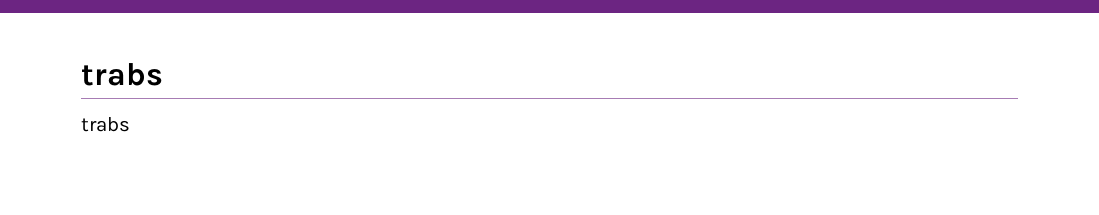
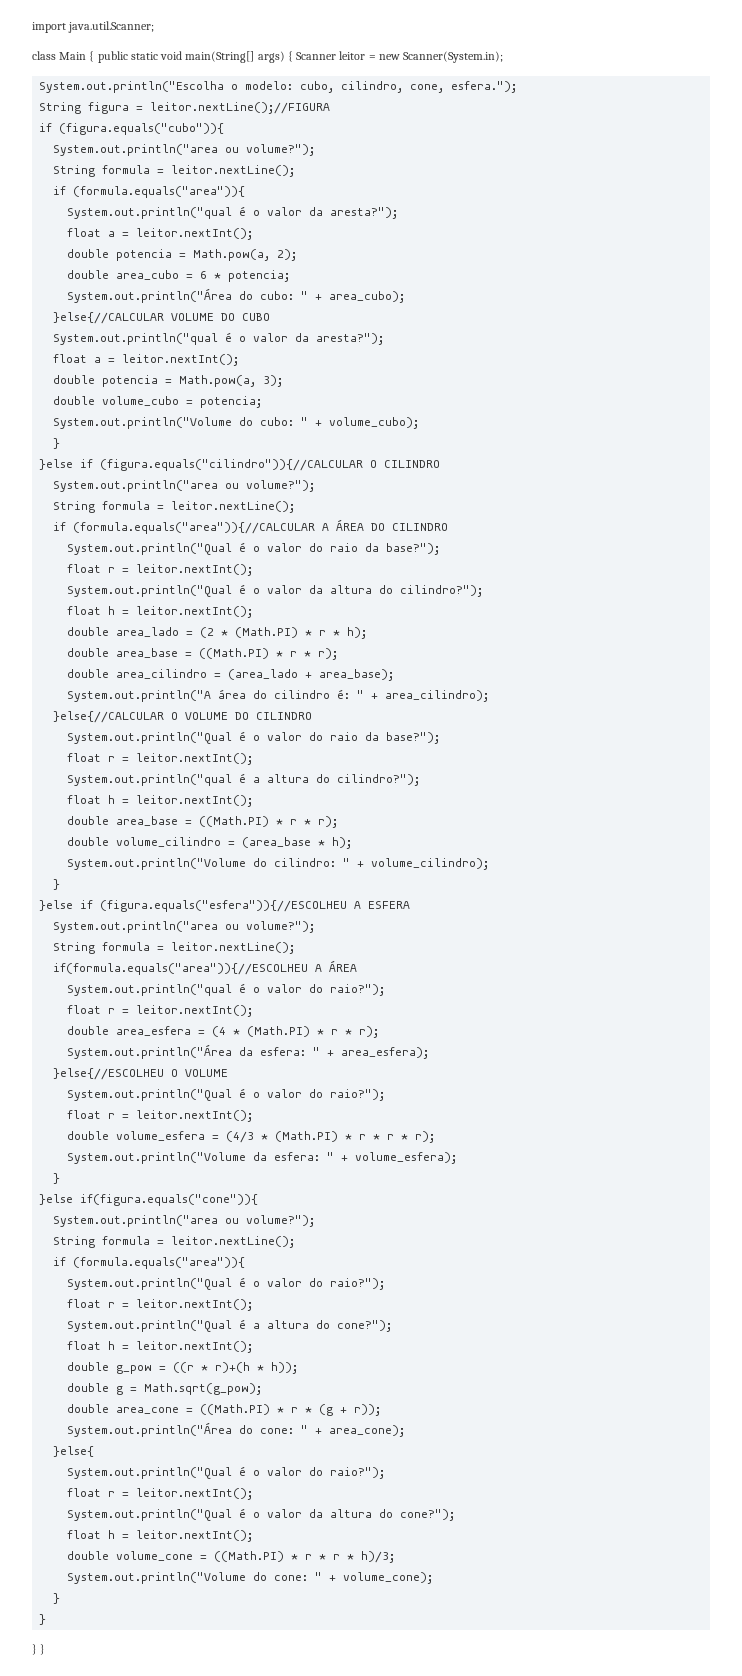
[81,63,163,86] [81,117,130,132] trabs // trabs -> [32,21,155,33] [32,51,504,63] [39,81,518,93] [39,102,331,114] [39,123,225,135] [53,144,316,156] [53,165,296,177] [53,186,246,198] [67,206,399,219] [67,228,254,240] [67,249,298,261] [67,270,291,282] [67,288,406,303] [53,312,271,324] [53,332,385,345] [53,354,240,366] [53,375,284,387] [53,396,263,408] [53,417,420,429] [53,438,61,449] [39,459,441,471] [53,480,316,492] [53,501,296,513] [53,519,449,534] [67,542,441,555] [67,564,254,576] [67,584,484,597] [67,606,254,618] [67,627,368,639] [67,648,339,660] [67,669,395,681] [67,689,490,702] [53,711,313,723] [67,731,441,744] [67,753,254,765] [67,773,421,786] [67,795,254,807] [67,816,339,828] [67,837,353,849] [67,858,490,870] [53,879,61,890] [39,900,411,912] [53,921,316,933] [53,942,296,954] [53,960,358,975] [67,983,386,996] [67,1005,254,1017] [67,1026,380,1038] [67,1044,430,1059] [53,1068,229,1080] [67,1088,386,1101] [67,1110,254,1122] [67,1131,436,1143] [67,1152,458,1164] [53,1173,61,1184] [39,1194,259,1206] [53,1215,316,1227] [53,1236,296,1248] [53,1257,246,1269] [67,1277,386,1290] [67,1299,254,1311] [67,1319,393,1332] [67,1341,254,1353] [67,1362,299,1374] [67,1383,263,1395] [67,1404,382,1416] [67,1422,406,1437] [53,1446,95,1457] [67,1466,386,1479] [67,1488,254,1500] [67,1508,456,1521] [67,1530,254,1542] [67,1551,396,1563] [67,1572,434,1584] [53,1593,61,1604] [39,1614,47,1625] [32,1644,46,1655] import java.util.Scanner; // class Main { public static void main(String[] args) { Scanner leitor = new Scanner(System.in); // System.out.println("Escolha o modelo: cubo, cilindro, cone, esfera."); // String figura = leitor.nextLine();//FIGURA // if (figura.equals("cubo")){ // System.out.println("area ou volume?"); // String formula = leitor.nextLine(); // if (formula.equals("area")){ // System.out.println("qual é o valor da aresta?"); // float a = leitor.nextInt(); // double potencia = Math.pow(a, 2); // double area_cubo = 6 * potencia; // System.out.println("Área do cubo: " + area_cubo); // }else{//CALCULAR VOLUME DO CUBO // System.out.println("qual é o valor da aresta?"); // float a = leitor.nextInt(); // double potencia = Math.pow(a, 3); // double volume_cubo = potencia; // System.out.println("Volume do cubo: " + volume_cubo); // } // }else if (figura.equals("cilindro")){//CALCULAR O CILINDRO // System.out.println("area ou volume?"); // String formula = leitor.nextLine(); // if (formula.equals("area")){//CALCULAR A ÁREA DO CILINDRO // System.out.println("Qual é o valor do raio da base?"); // float r = leitor.nextInt(); // System.out.println("Qual é o valor da altura do cilindro?"); // float h = leitor.nextInt(); // double area_lado = (2 * (Math.PI) * r * h); // double area_base = ((Math.PI) * r * r); // double area_cilindro = (area_lado + area_base); // System.out.println("A área do cilindro é: " + area_cilindro); // }else{//CALCULAR O VOLUME DO CILINDRO // System.out.println("Qual é o valor do raio da base?"); // float r = leitor.nextInt(); // System.out.println("qual é a altura do cilindro?"); // float h = leitor.nextInt(); // double area_base = ((Math.PI) * r * r); // double volume_cilindro = (area_base * h); // System.out.println("Volume do cilindro: " + volume_cilindro); // } // }else if (figura.equals("esfera")){//ESCOLHEU A ESFERA // System.out.println("area ou volume?"); // String formula = leitor.nextLine(); // if(formula.equals("area")){//ESCOLHEU A ÁREA // System.out.println("qual é o valor do raio?"); // float r = leitor.nextInt(); // double area_esfera = (4 * (Math.PI) * r * r); // System.out.println("Área da esfera: " + area_esfera); // }else{//ESCOLHEU O VOLUME // System.out.println("Qual é o valor do raio?"); // float r = leitor.nextInt(); // double volume_esfera = (4/3 * (Math.PI) * r * r * r); // System.out.println("Volume da esfera: " + volume_esfera); // } // }else if(figura.equals("cone")){ // System.out.println("area ou volume?"); // String formula = leitor.nextLine(); // if (formula.equals("area")){ // System.out.println("Qual é o valor do raio?"); // float r = leitor.nextInt(); // System.out.println("Qual é a altura do cone?"); // float h = leitor.nextInt(); // double g_pow = ((r * r)+(h * h)); // double g = Math.sqrt(g_pow); // double area_cone = ((Math.PI) * r * (g + r)); // System.out.println("Área do cone: " + area_cone); // }else{ // System.out.println("Qual é o valor do raio?"); // float r = leitor.nextInt(); // System.out.println("Qual é o valor da altura do cone?"); // float h = leitor.nextInt(); // double volume_cone = ((Math.PI) * r * r * h)/3; // System.out.println("Volume do cone: " + volume_cone); // } // } // } }

